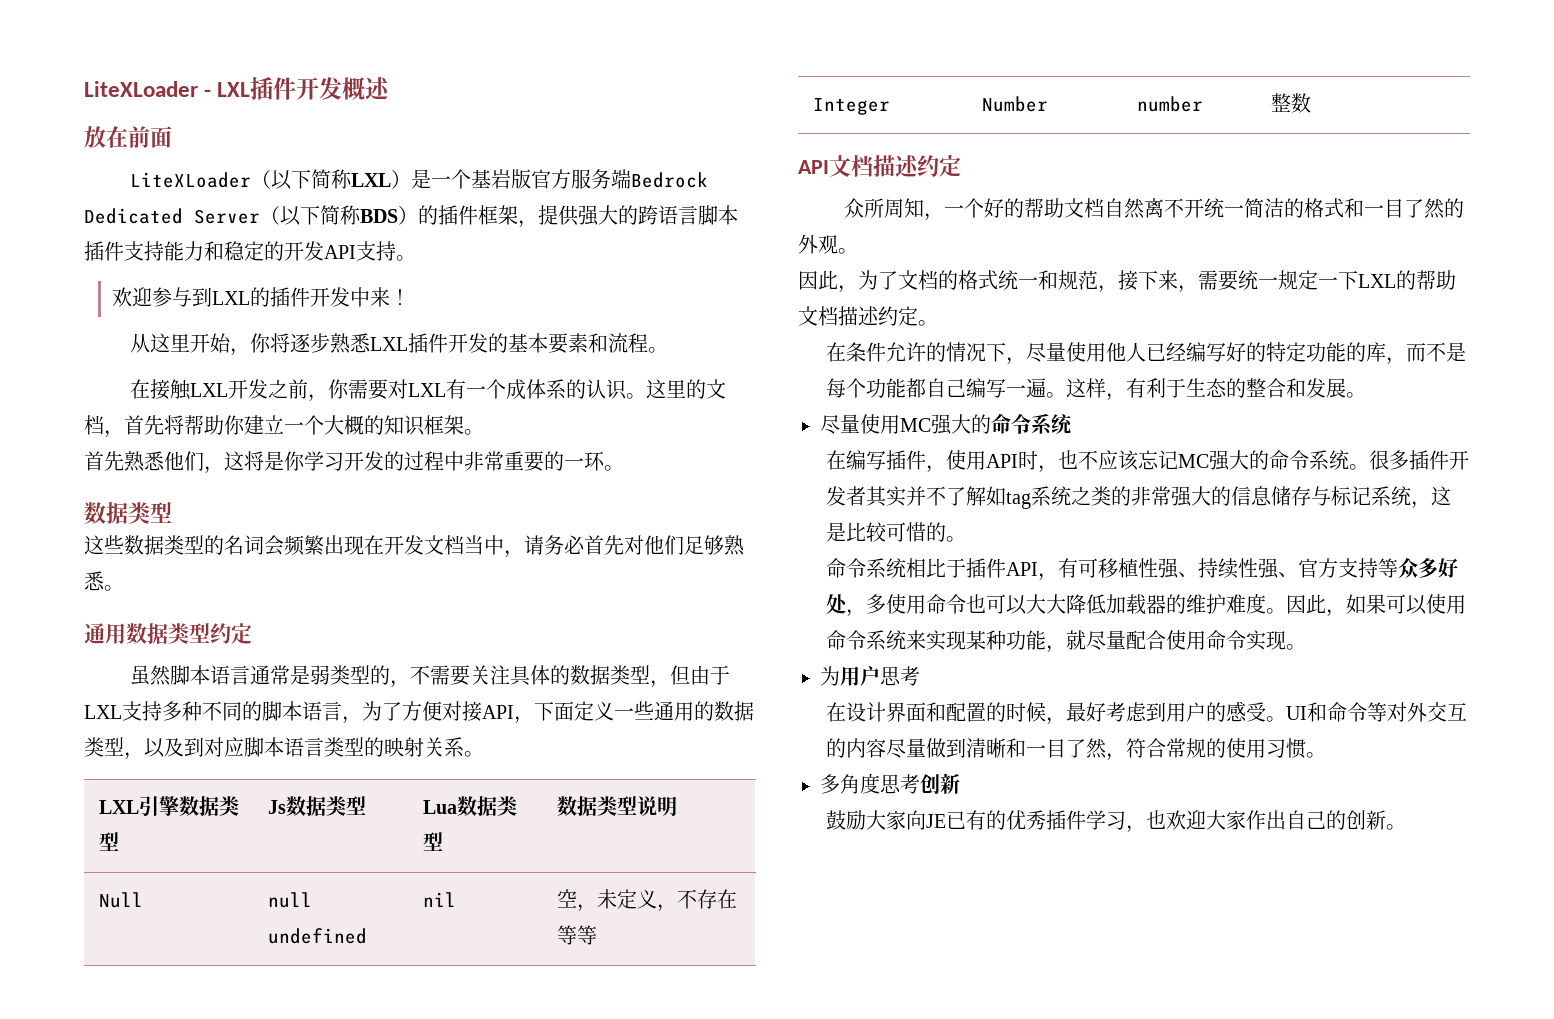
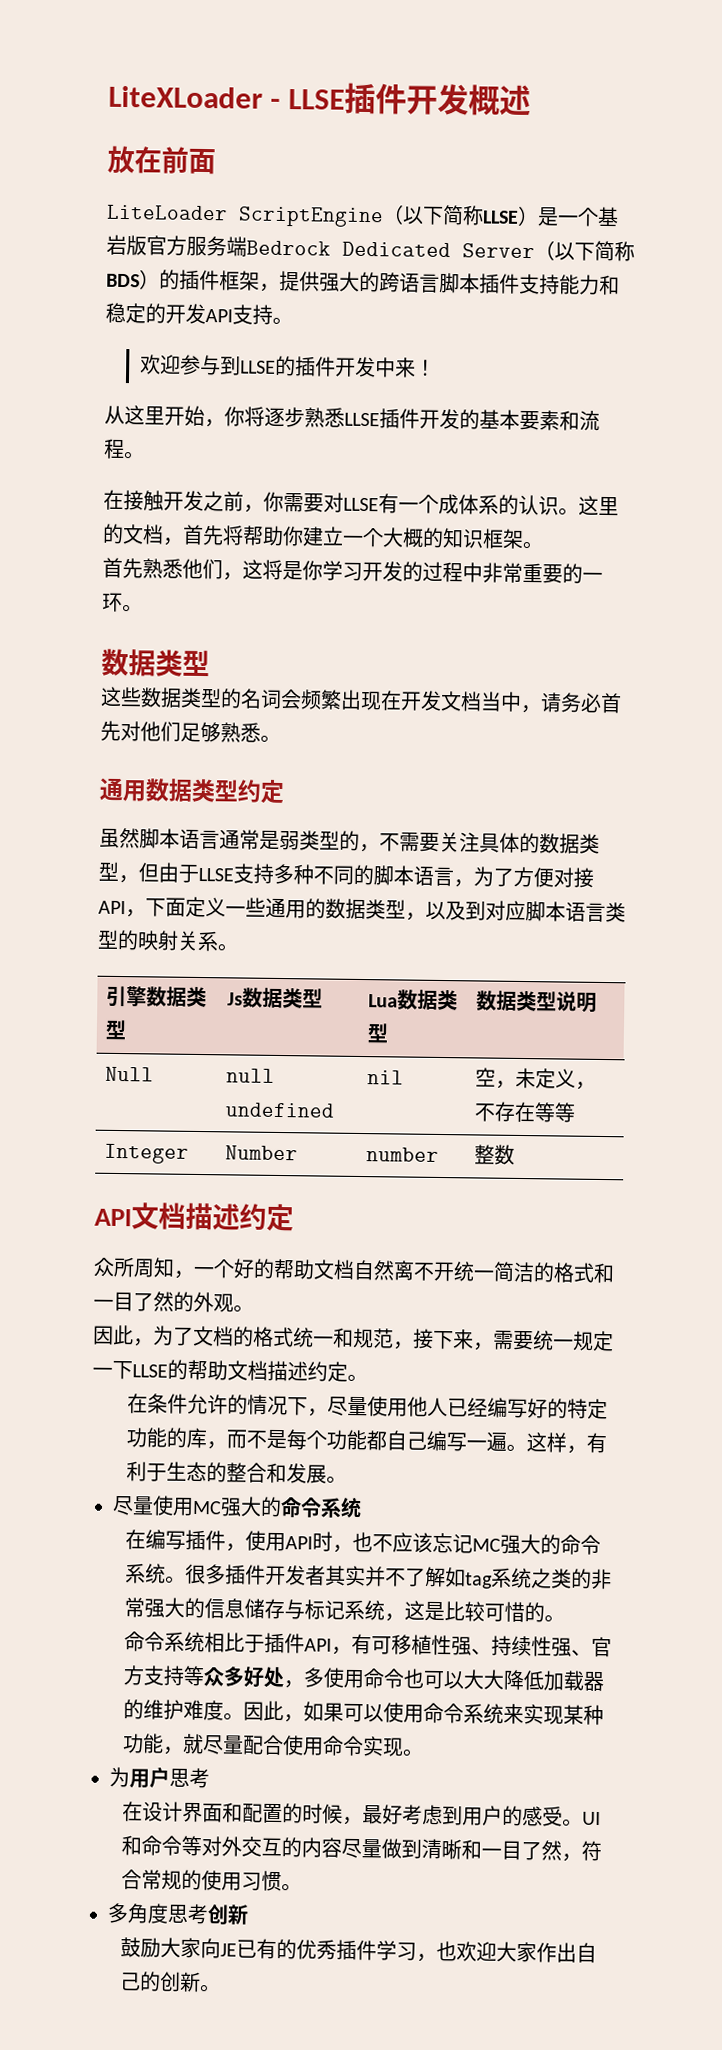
[217,82,251,97] LXL -> [287,89,345,110] LLSE
[130,169,392,190] LiteXLoader（以下简称LXL -> [106,204,519,228] LiteLoader ScriptEngine（以下简称LLSE
[212,291,251,305] LXL -> [240,360,277,374] LLSE
[370,337,409,351] LXL -> [344,412,380,427] LLSE
[190,383,229,397] LXL -> (164, 501) none
[408,383,447,397] LXL -> [343,497,379,512] LLSE
[84,705,122,719] LXL -> [198,867,234,882] LLSE
[98,800,139,814] LXL -> (239, 947) none
[1358,274,1396,288] LXL -> [132,1364,168,1378] LLSE

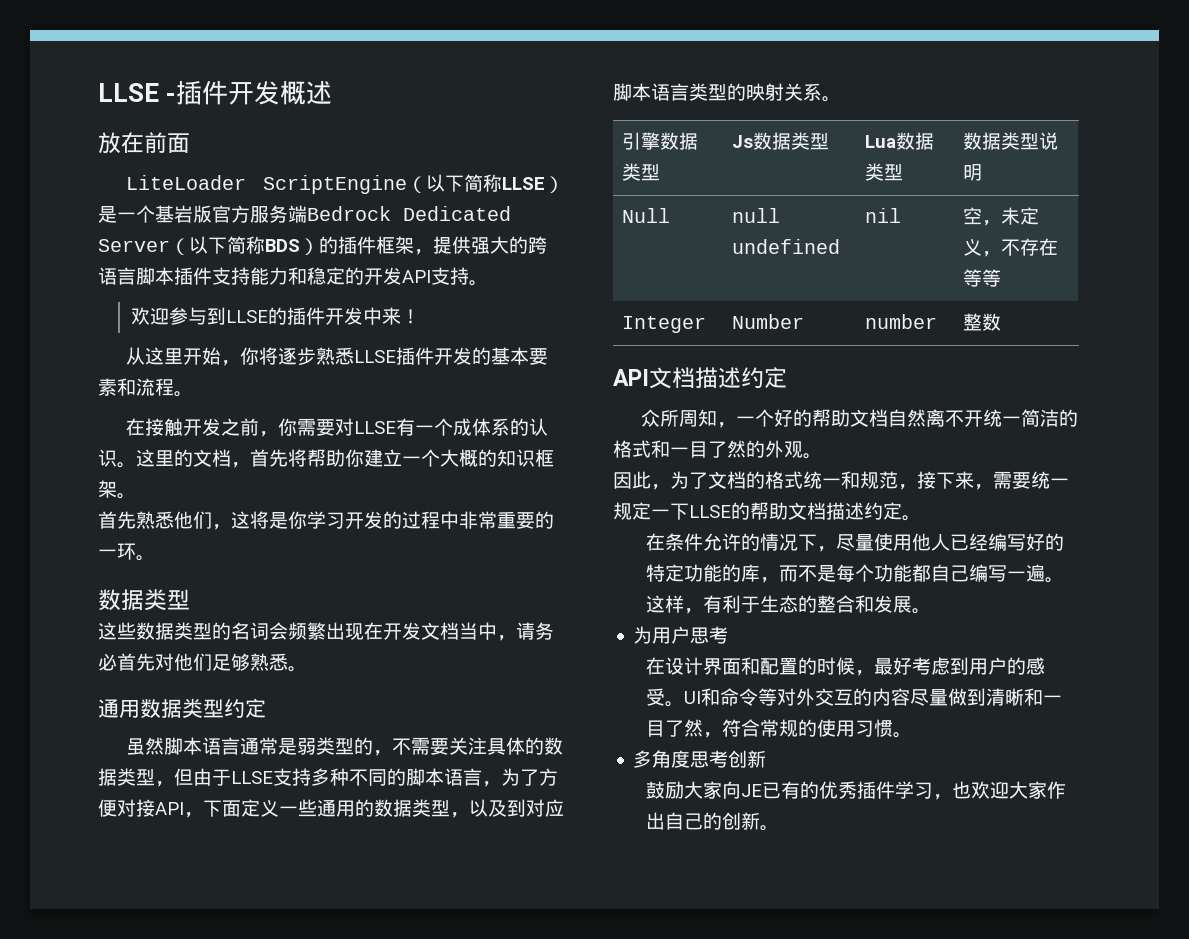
[108,85,345,110] LiteXLoader - LLSE -> [98,83,177,102] LLSE -
[112,1495,362,1519] [125,1529,602,1556] [125,1563,613,1590] [124,1597,566,1623] [124,1631,613,1658] [123,1665,606,1692] [123,1699,605,1726] [122,1733,425,1757] // 尽量使用MC强大的命令系统 // 在编写插件，使用API时，也不应该忘记MC强大的命令系统。很多插件开发者其实并不了解如tag系统之类的非常强大的信息储存与标记系统，这是比较可惜的。 // 命令系统相比于插件API，有可移植性强、持续性强、官方支持等众多好处，多使用命令也可以大大降低加载器的维护难度。因此，如果可以使用命令系统来实现某种功能，就尽量配合使用命令实现。 -> (931, 611) none

